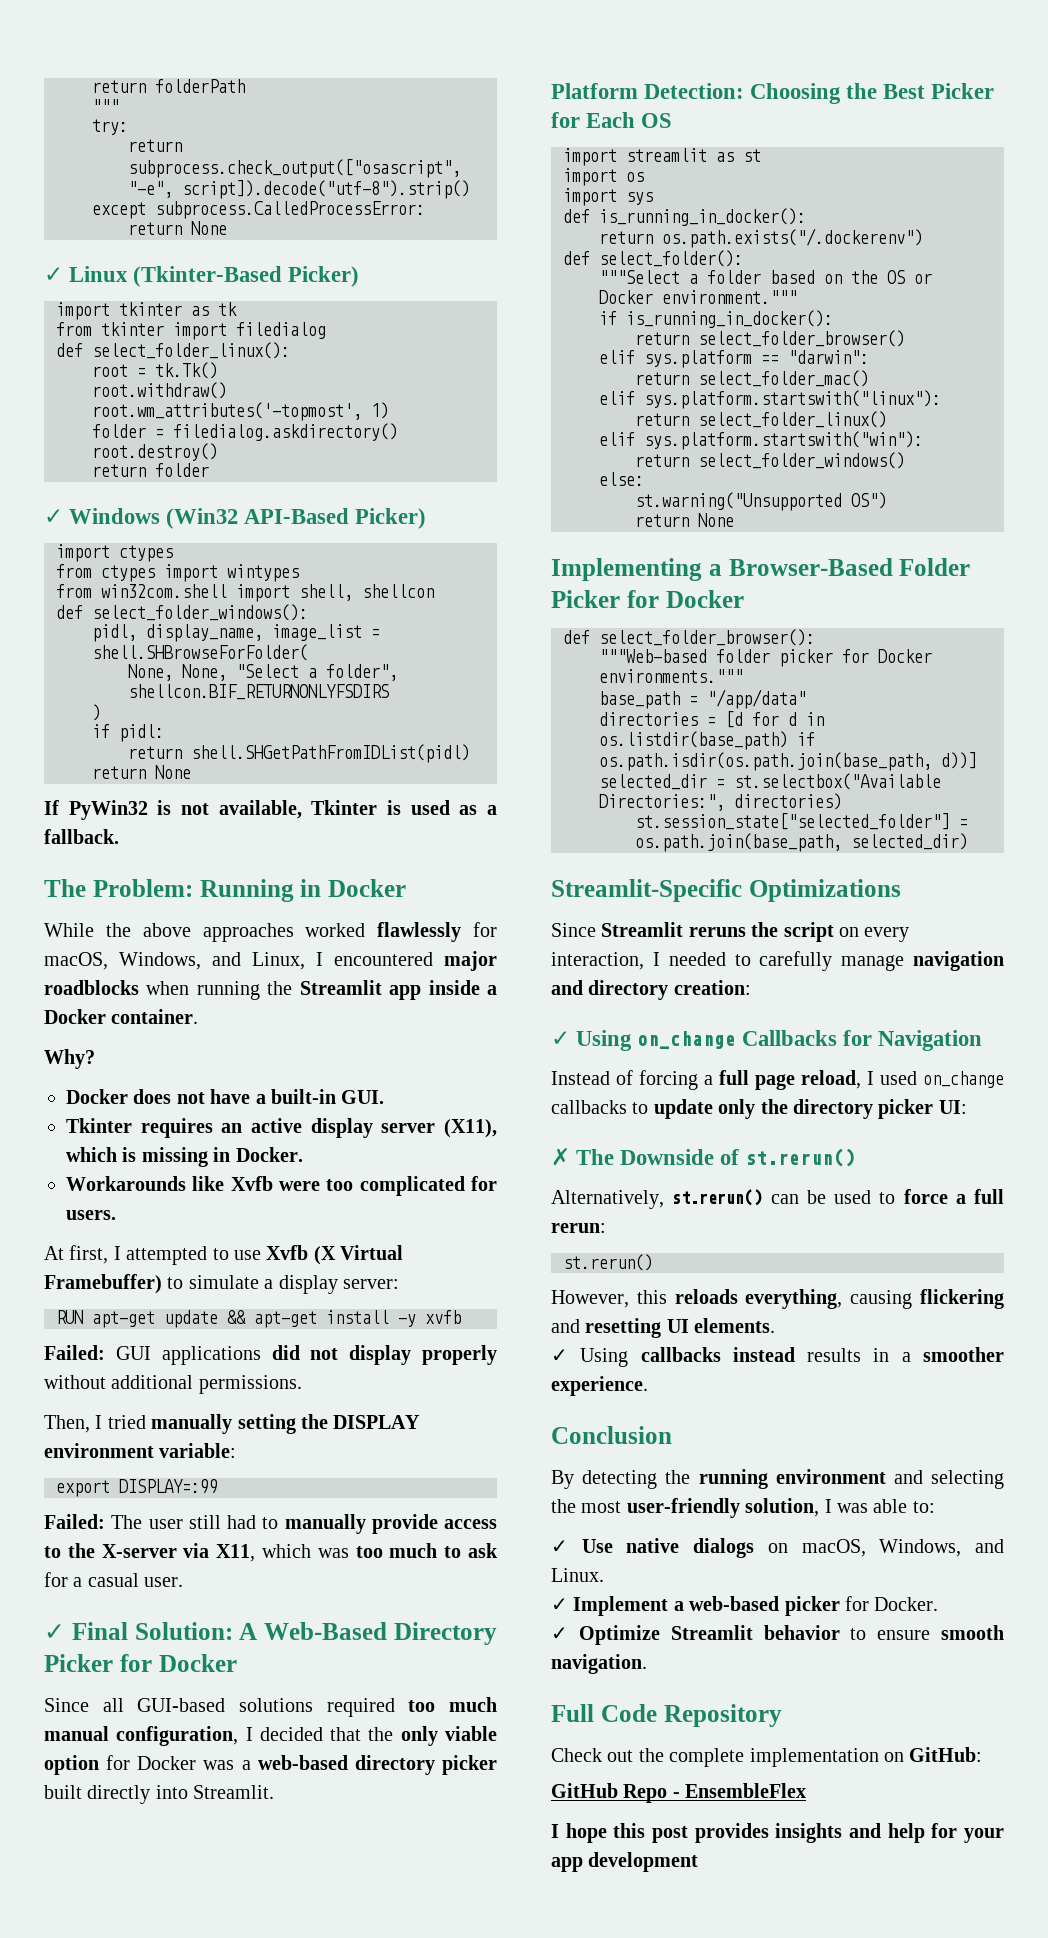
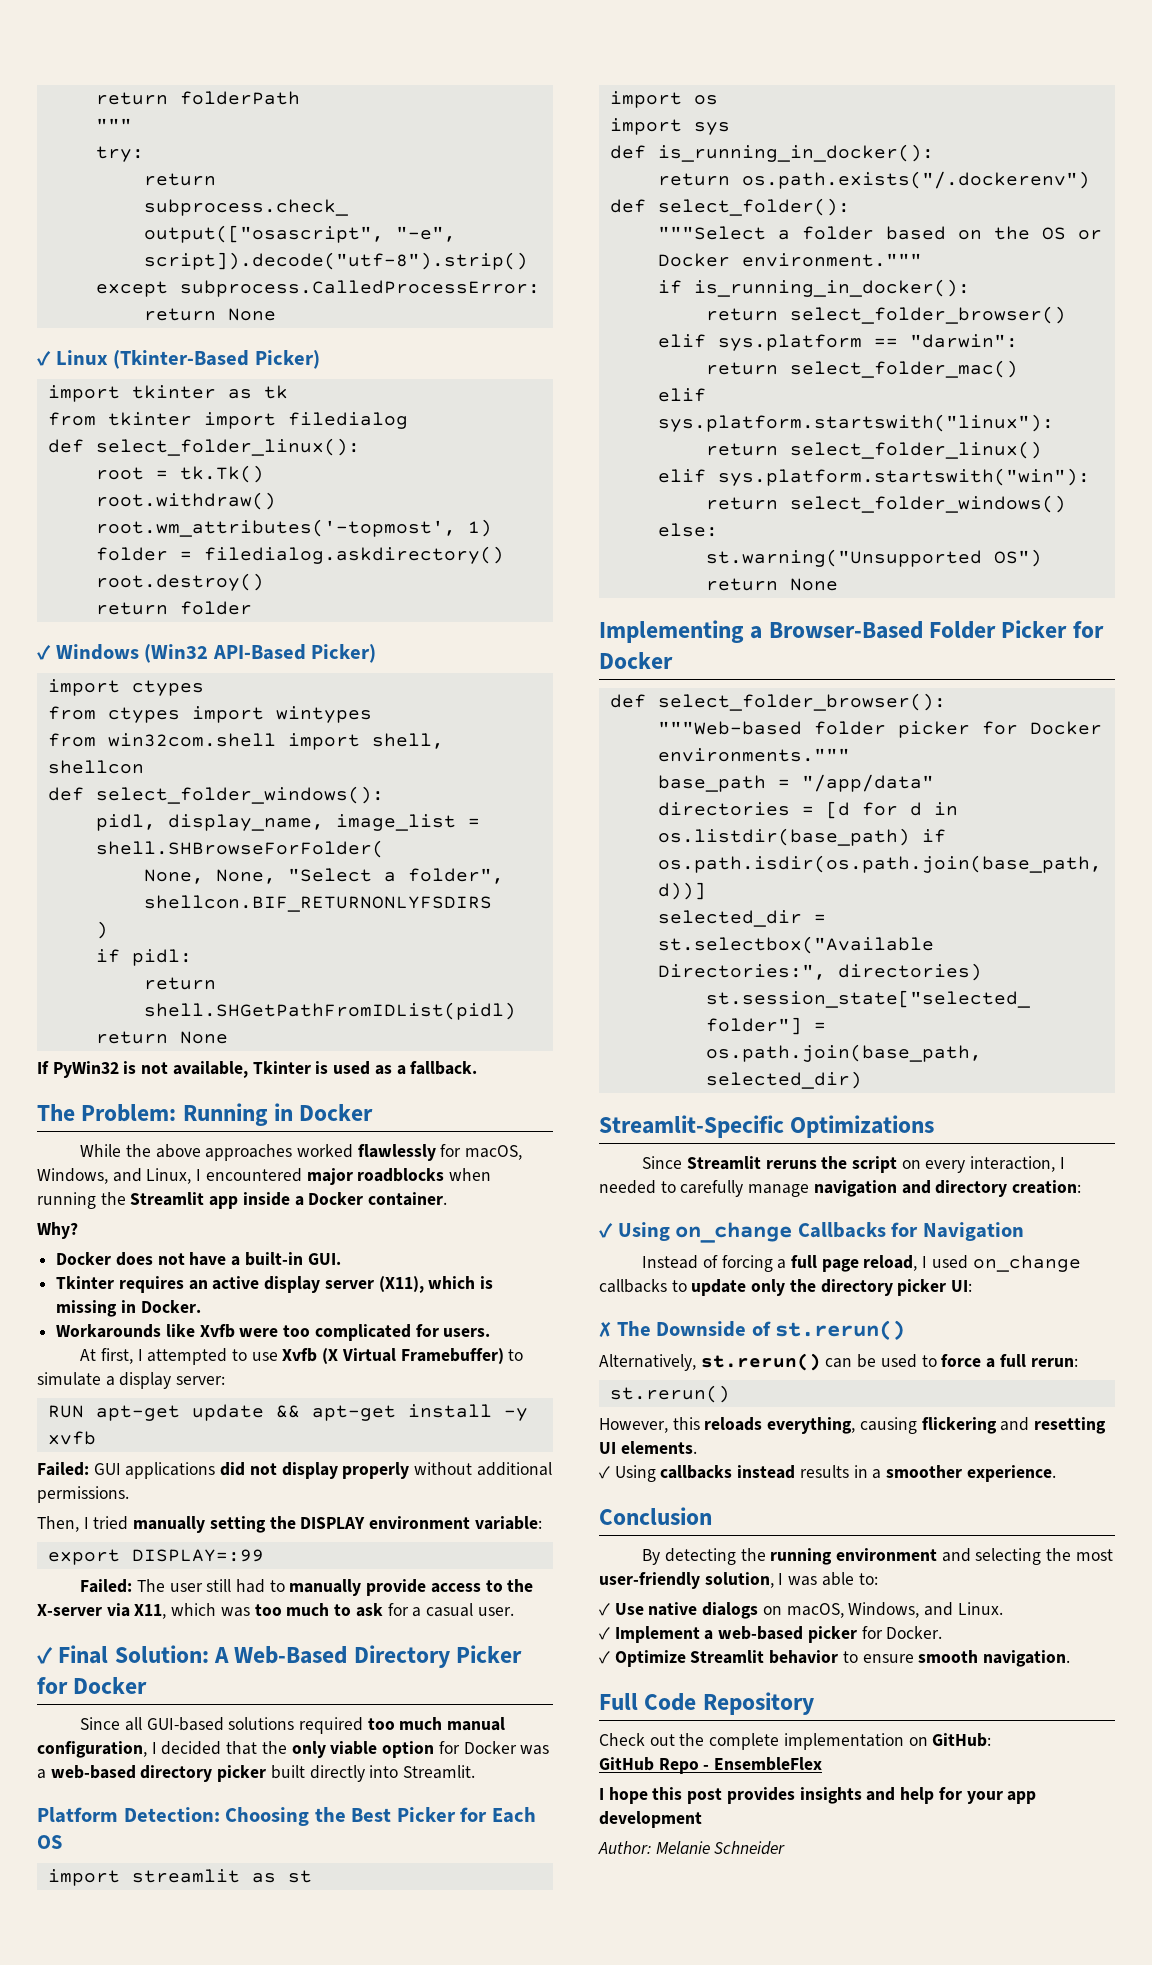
(699, 1862) none -> [598,1841,786,1855] // Author: Melanie Schneider

